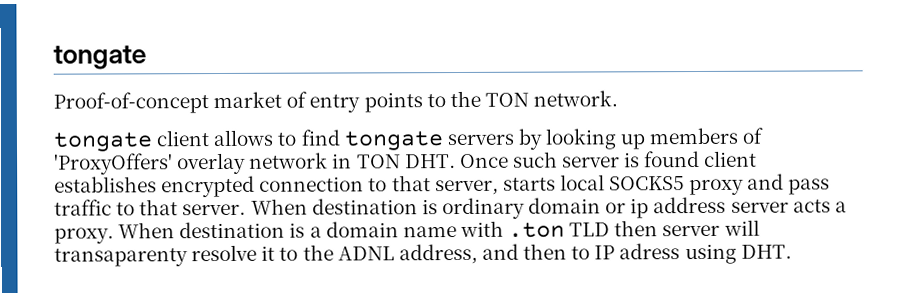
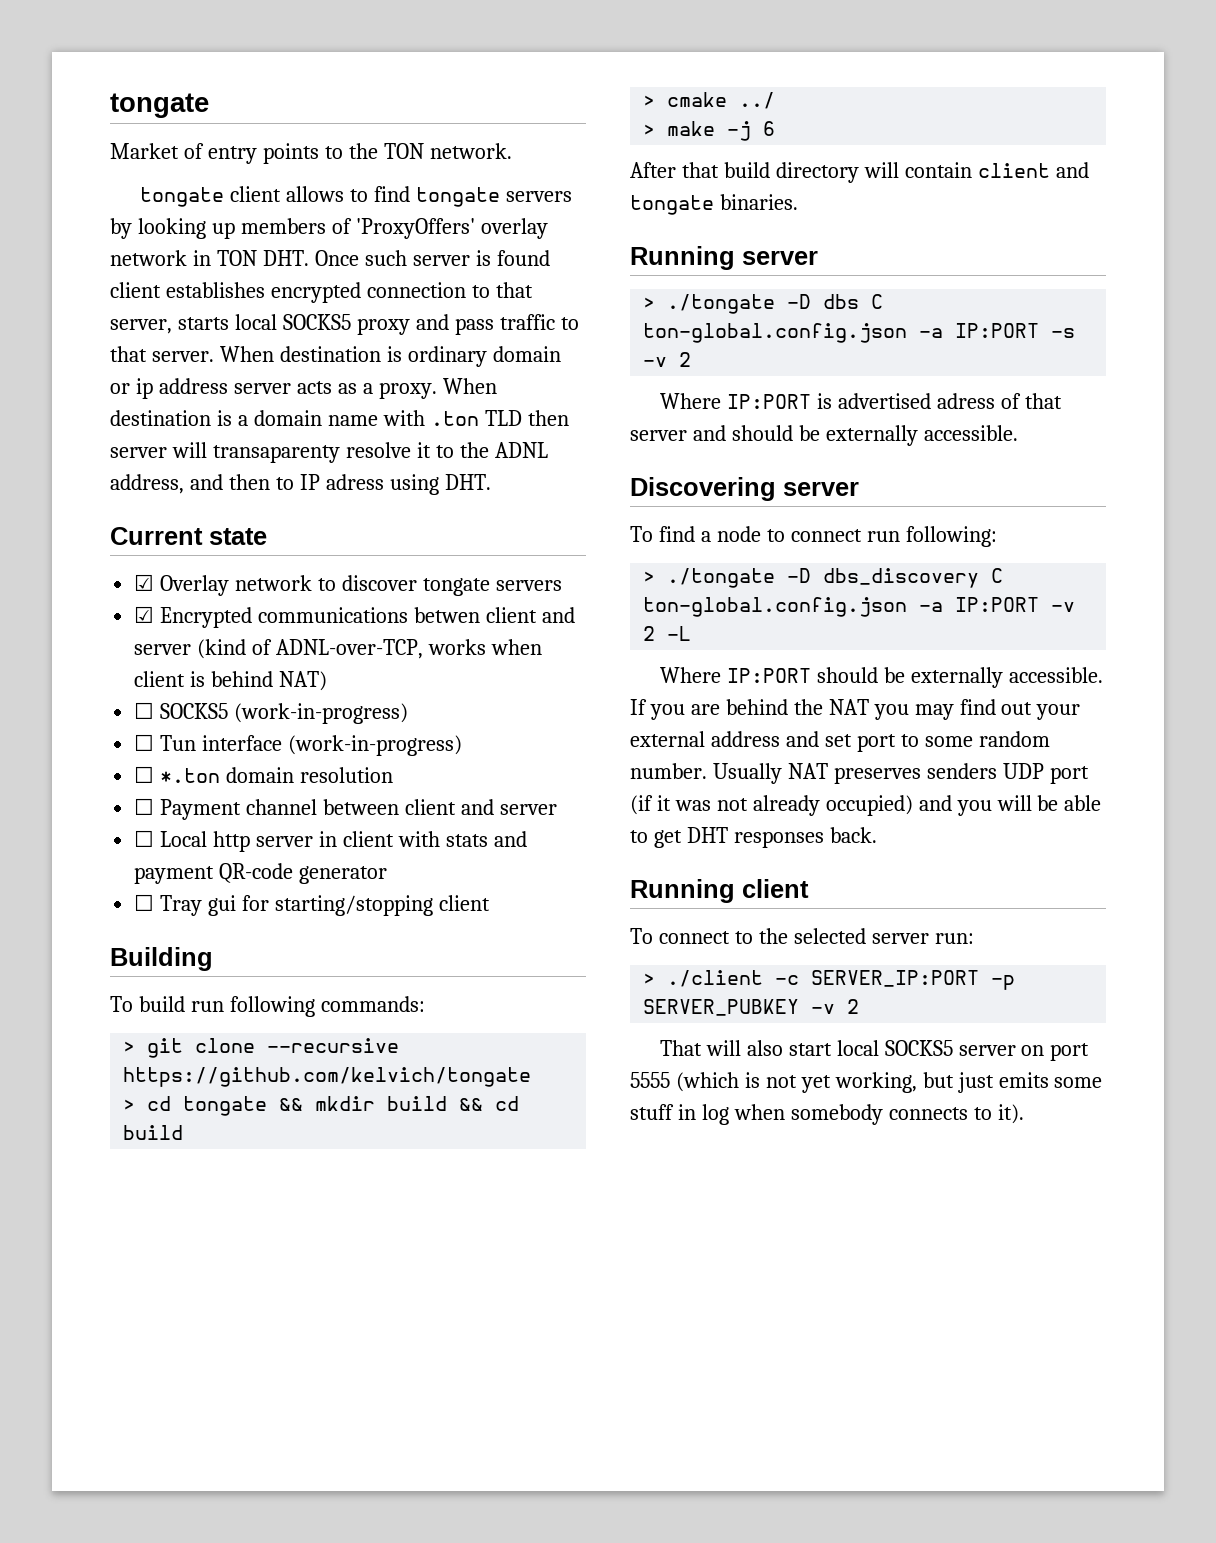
[53,91,283,114] Proof-of-concept market -> [110,143,179,159] Market
(831, 206) none -> [337,383,357,394] as
(792, 251) none -> [110,527,267,545] [134,574,562,596] [134,606,575,628] [134,639,542,659] [134,671,328,691] [134,702,409,724] [134,734,463,756] [134,766,394,783] [134,798,557,820] [134,830,527,852] [134,863,388,884] [134,894,490,916] [110,947,213,971] [110,996,425,1017] [123,1038,400,1058] [123,1067,532,1087] [123,1096,520,1116] [123,1125,184,1140] [643,92,776,109] [643,121,776,141] [630,162,1089,183] [630,194,798,215] [630,246,818,270] [643,294,884,314] [643,323,1076,343] [643,352,692,367] [659,393,1062,409] [630,425,1018,446] [630,477,859,501] [630,526,997,547] [643,568,1004,588] [643,597,1076,617] [643,626,692,641] [659,667,1103,688] [630,699,1081,720] [630,731,1050,752] [630,763,1089,784] [630,795,1102,816] [630,827,877,848] [630,879,809,903] [630,928,974,944] [643,970,1016,990] [643,999,860,1016] [659,1040,1090,1061] [630,1072,1103,1093] [630,1104,1024,1125] // Current state // ☑ Overlay network to discover tongate servers // ☑ Encrypted communications betwen client and server (kind of ADNL-over-TCP, works when client is behind NAT) // ☐ SOCKS5 (work-in-progress) // ☐ Tun interface (work-in-progress) // ☐ *.ton domain resolution // ☐ Payment channel between client and server // ☐ Local http server in client with stats and payment QR-code generator // ☐ Tray gui for starting/stopping client // Building // To build run following commands: // > git clone --recursive https://github.com/kelvich/tongate // > cd tongate && mkdir build && cd build // > cmake ../ // > make -j 6 // After that build directory will contain client and tongate binaries. // Running server // > ./tongate -D dbs C ton-global.config.json -a IP:PORT -s -v 2 // Where IP:PORT is advertised adress of that server and should be externally accessible. // Discovering server // To find a node to connect run following: // > ./tongate -D dbs_discovery C ton-global.config.json -a IP:PORT -v 2 -L // Where IP:PORT should be externally accessible. If you are behind the NAT you may find out your external address and set port to some random number. Usually NAT preserves senders UDP port (if it was not already occupied) and you will be able to get DHT responses back. // Running client // To connect to the selected server run: // > ./client -c SERVER_IP:PORT -p SERVER_PUBKEY -v 2 // That will also start local SOCKS5 server on port 5555 (which is not yet working, but just emits some stuff in log when somebody connects to it).

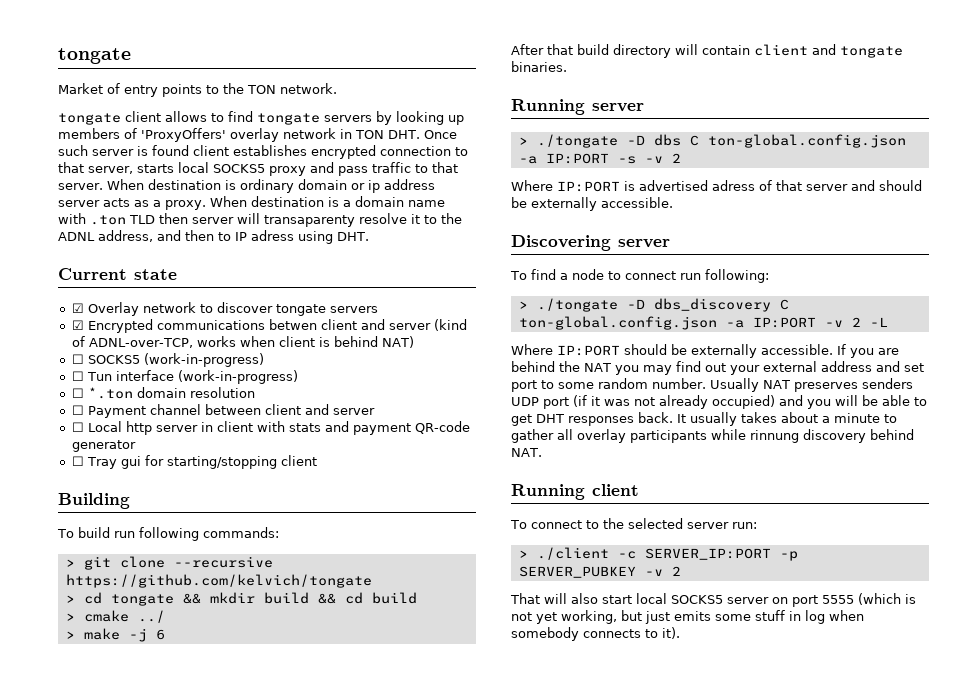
(877, 835) none -> [677,412,897,426] [511,429,914,443] [511,448,542,457] It usually takes about a minute to gather all overlay participants while rinnung discovery behind NAT.

